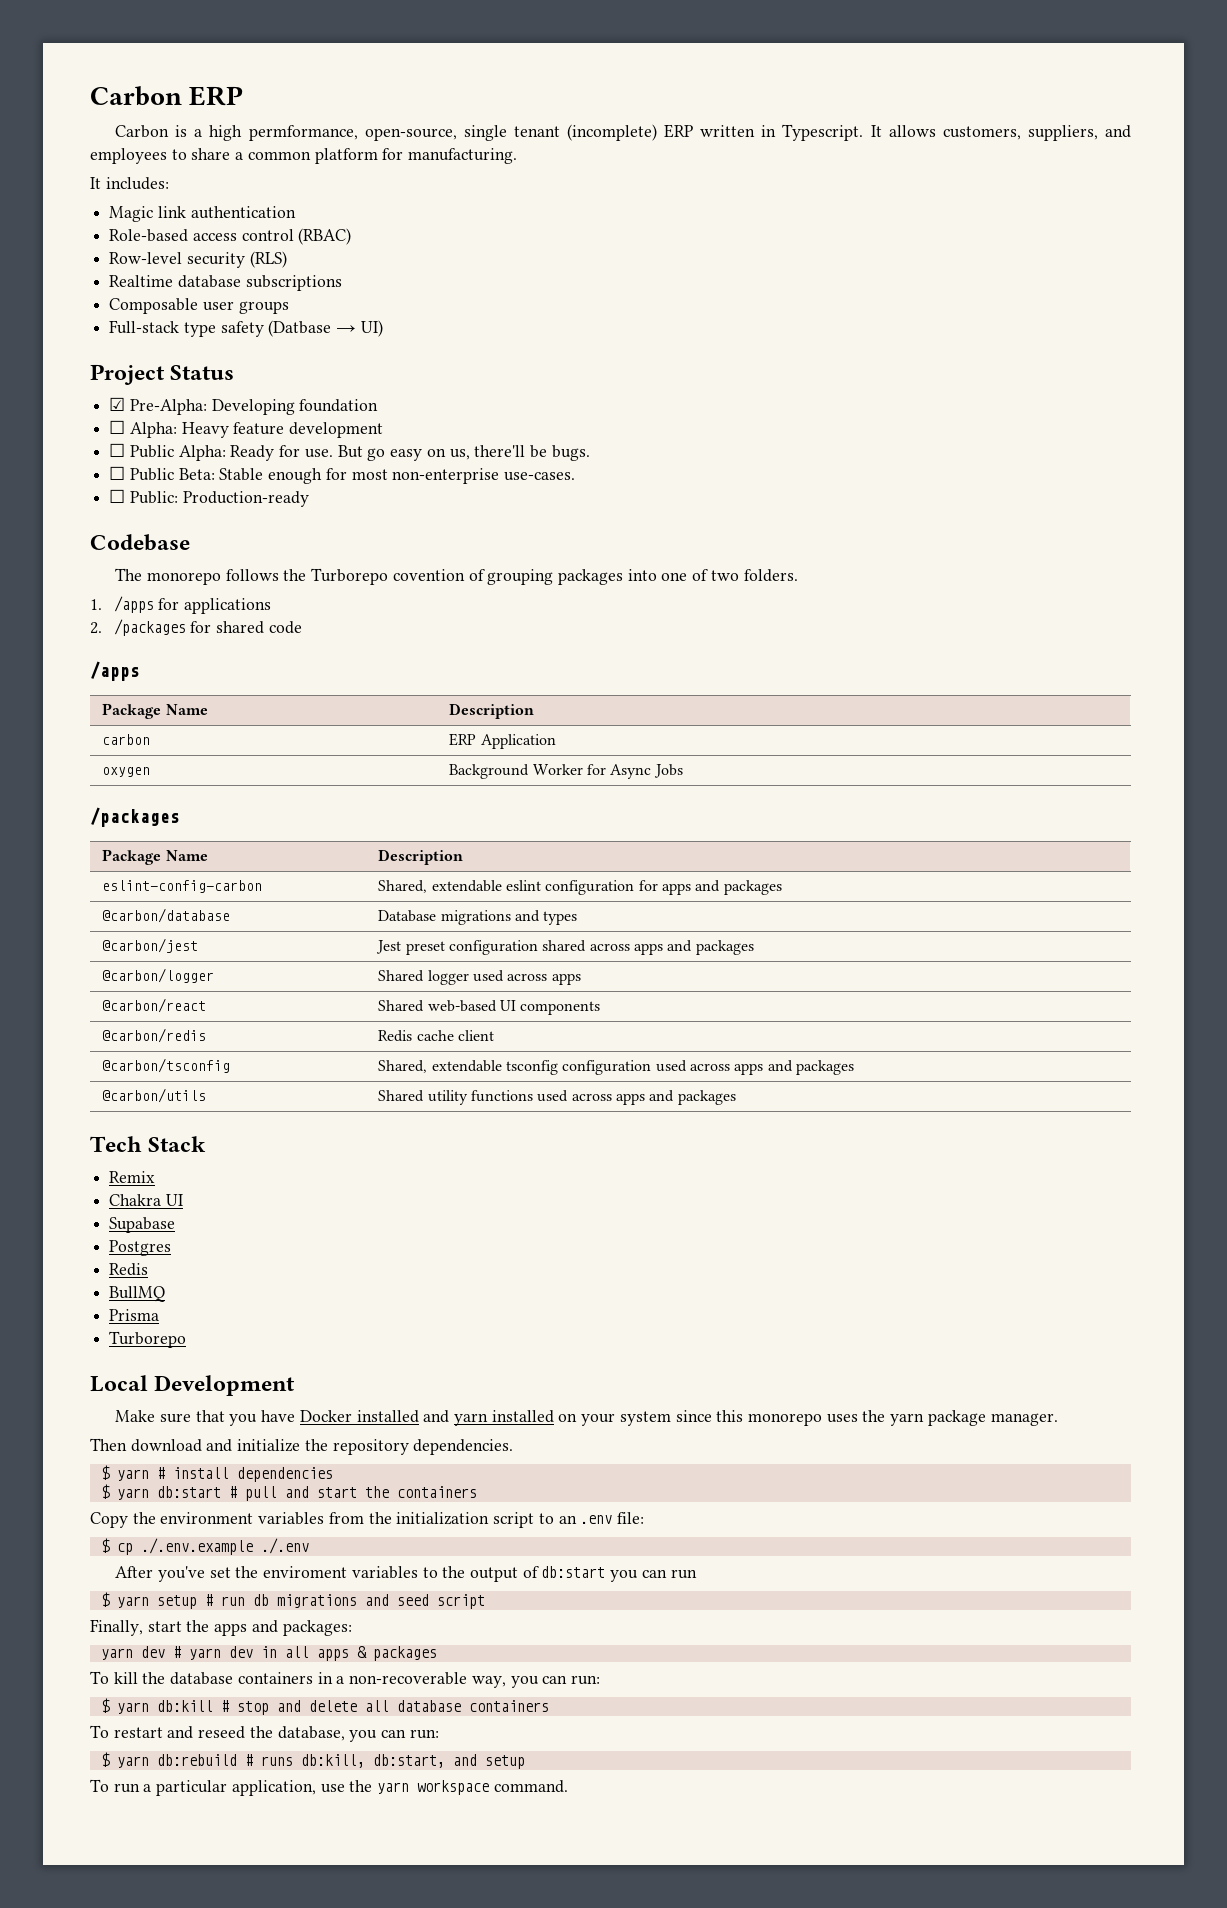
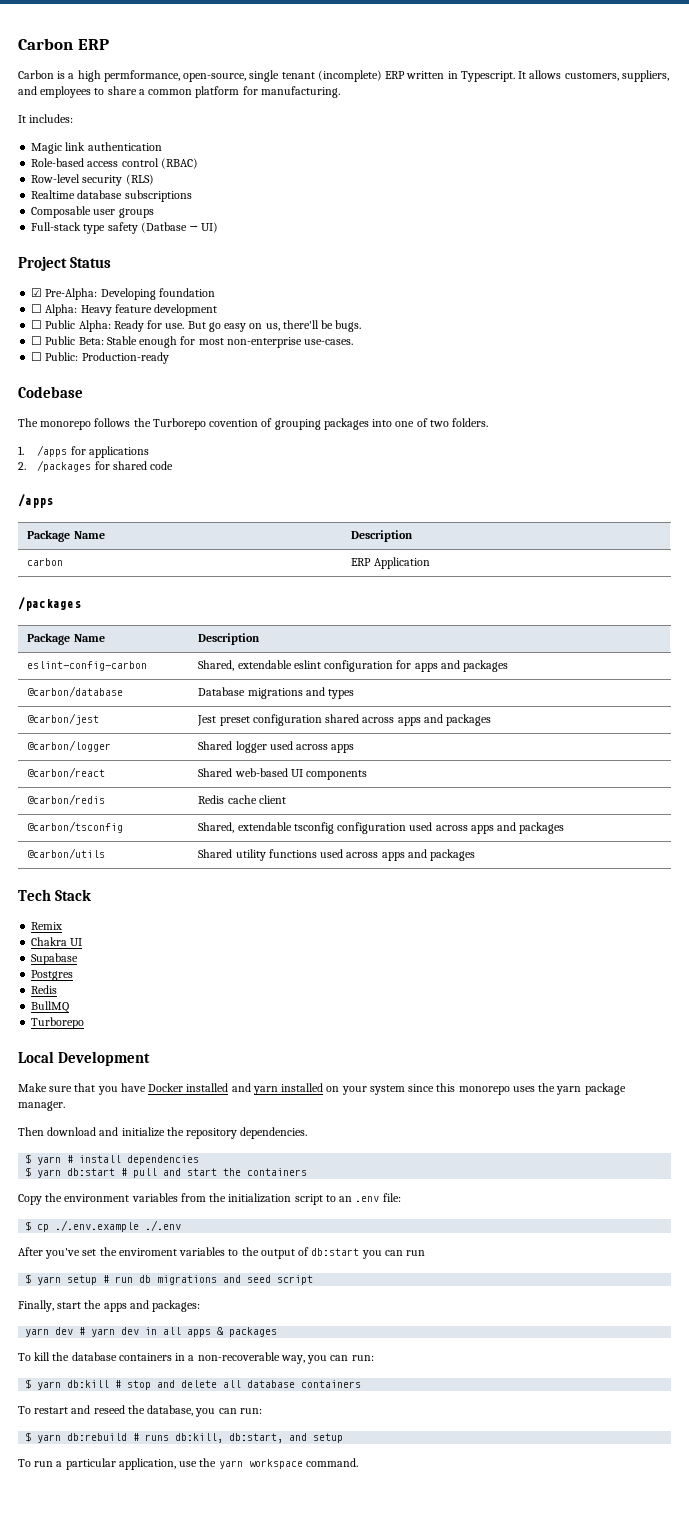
[102,767,151,777] [449,764,683,779] // oxygen | Background Worker for Async Jobs -> (430, 563) none
[109,1309,160,1321] // Prisma -> (70, 1007) none

